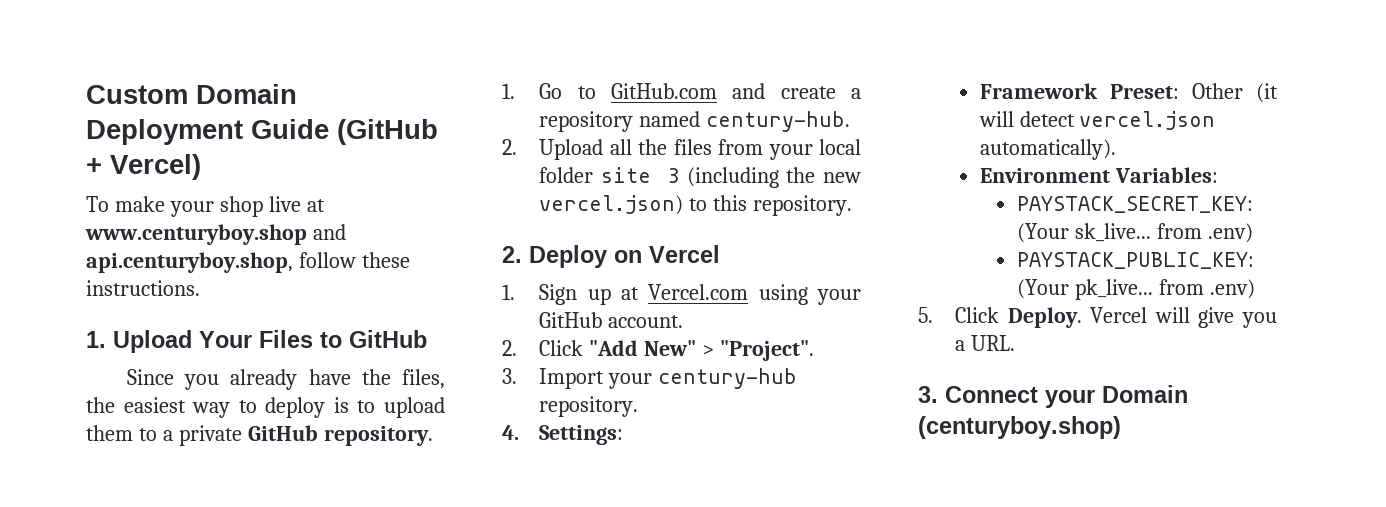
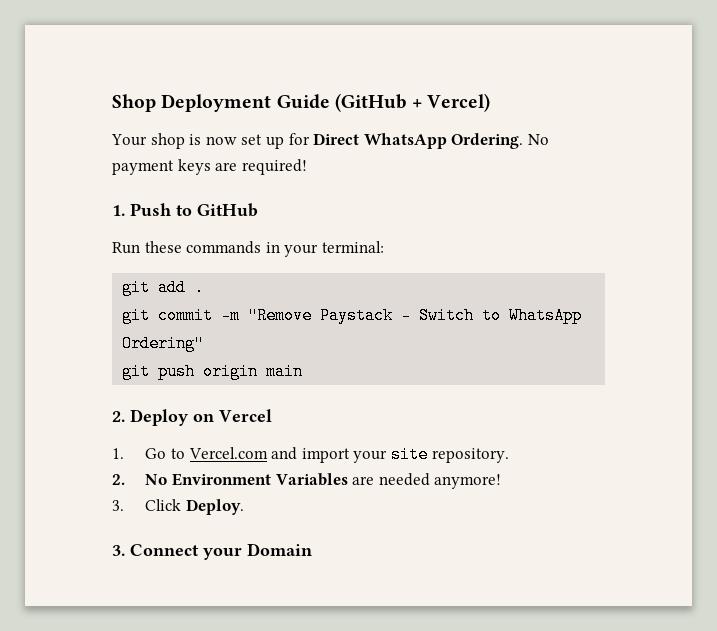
[86,84,297,104] Custom Domain -> [112,94,156,112] Shop
[86,196,325,217] [85,224,346,245] [86,252,410,273] [86,280,200,296] [86,330,427,353] [127,369,446,390] [86,397,445,418] [86,425,433,446] [502,83,861,99] [539,111,851,132] [502,139,861,160] [539,167,861,188] [539,195,853,216] To make your shop live at www.centuryboy.shop and api.centuryboy.shop, follow these instructions. // 1. Upload Your Files to GitHub // Since you already have the files, the easiest way to deploy is to upload them to a private GitHub repository. // 1. Go to GitHub.com and create a repository named century-hub. // 2. Upload all the files from your local folder site 3 (including the new vercel.json) to this repository. -> [111,133,549,149] [112,159,307,175] [112,203,258,217] [112,241,384,257] [122,279,205,296] [122,307,583,324] [122,335,205,352] [122,363,304,380] Your shop is now set up for Direct WhatsApp Ordering. No payment keys are required! // 1. Push to GitHub // Run these commands in your terminal: // git add . // git commit -m "Remove Paystack - Switch to WhatsApp Ordering" // git push origin main
[539,284,861,305] [539,312,684,328] [502,340,815,361] [502,368,798,389] [539,396,639,417] [502,425,624,445] [979,83,1278,103] [978,111,1216,130] [979,139,1116,160] [979,167,1218,183] [1016,196,1253,213] [1016,223,1253,243] [1016,252,1254,269] [1016,279,1255,300] [918,307,1277,328] [955,335,1016,351] Sign up at Vercel.com using your GitHub account. // 2. Click "Add New" > "Project". // 3. Import your century-hub repository. // 4. Settings: // Framework Preset: Other (it will detect vercel.json automatically). // Environment Variables: // PAYSTACK_SECRET_KEY: (Your sk_live... from .env) // PAYSTACK_PUBLIC_KEY: (Your pk_live... from .env) // 5. Click Deploy. Vercel will give you a URL. -> [145,446,509,463] [112,473,502,489] [112,499,244,515] Go to Vercel.com and import your site repository. // 2. No Environment Variables are needed anymore! // 3. Click Deploy.
[918,416,1121,439] (centuryboy.shop) -> (312, 549) none

